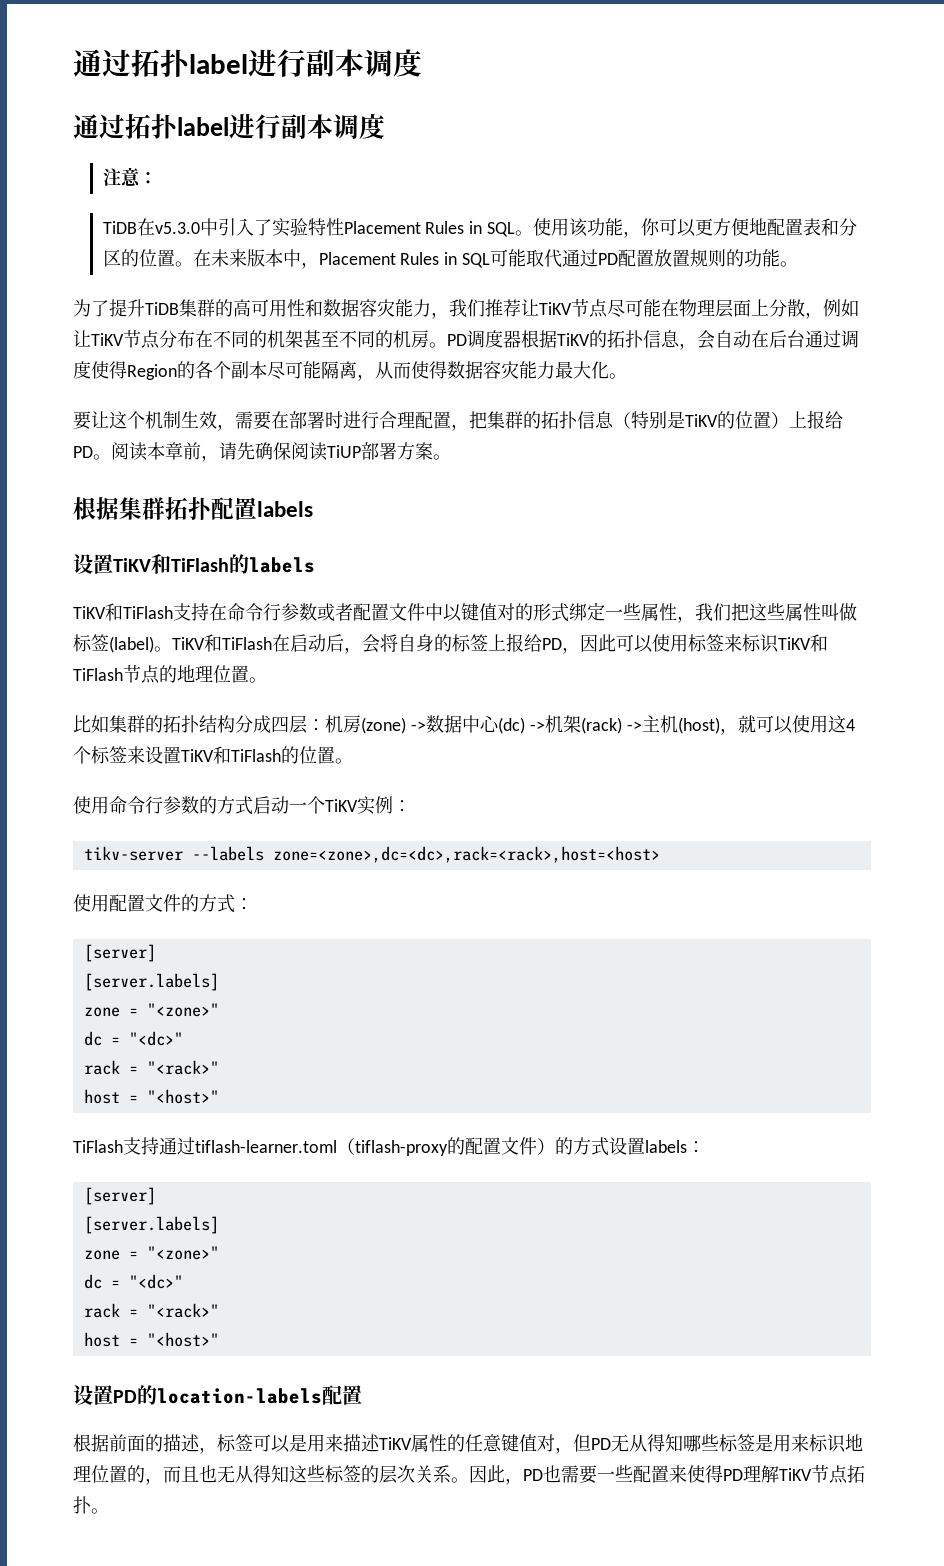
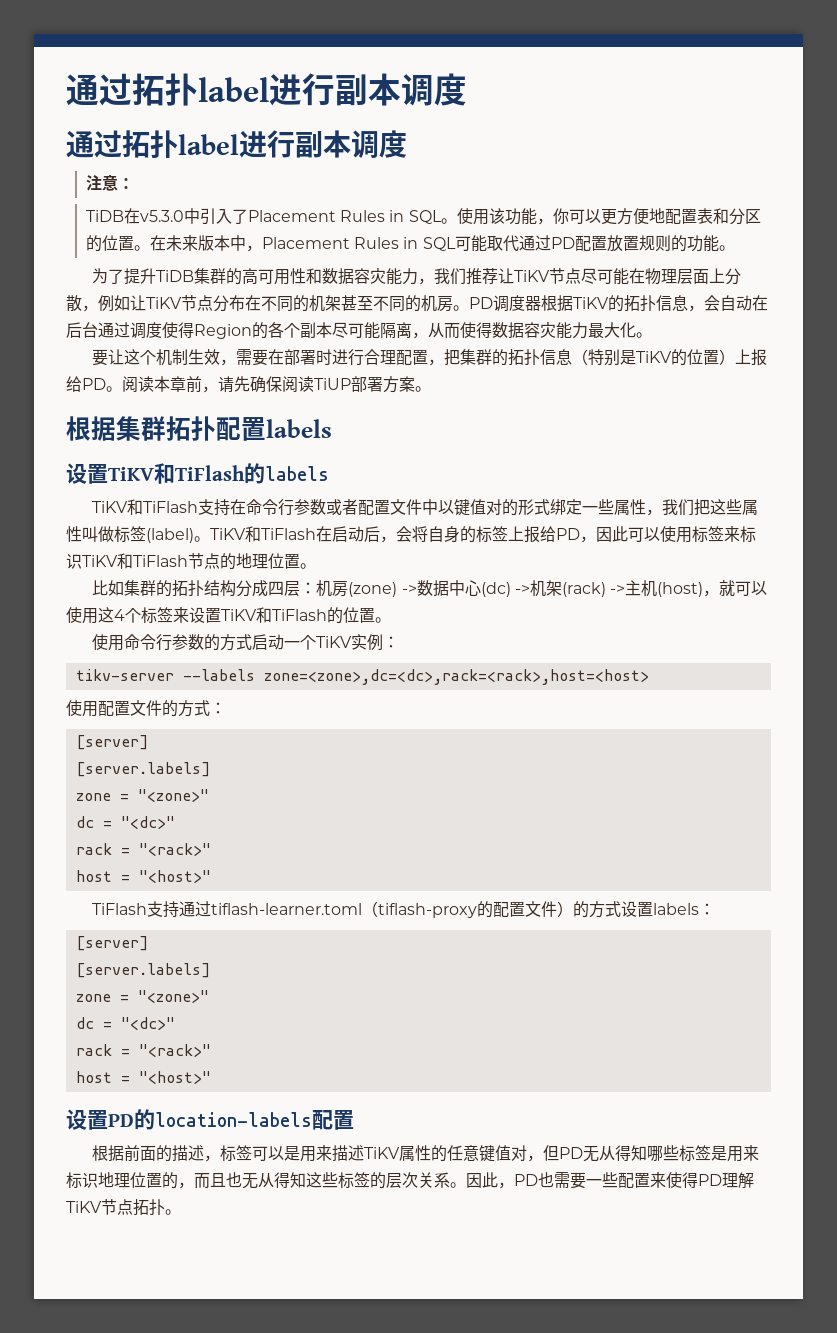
[271,218,344,237] 实验特性 -> (248, 216) none

